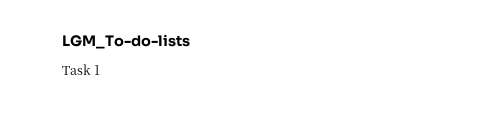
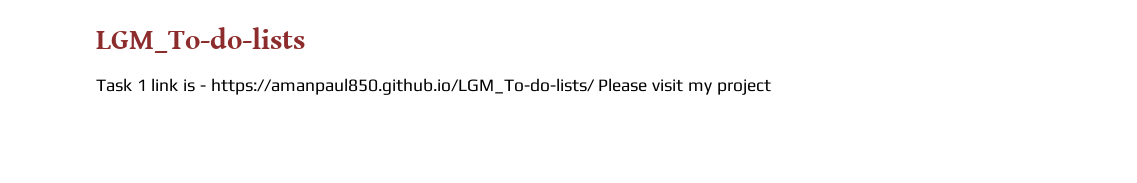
(101, 70) none -> [151,78,771,95] link is - https://amanpaul850.github.io/LGM_To-do-lists/ Please visit my project

